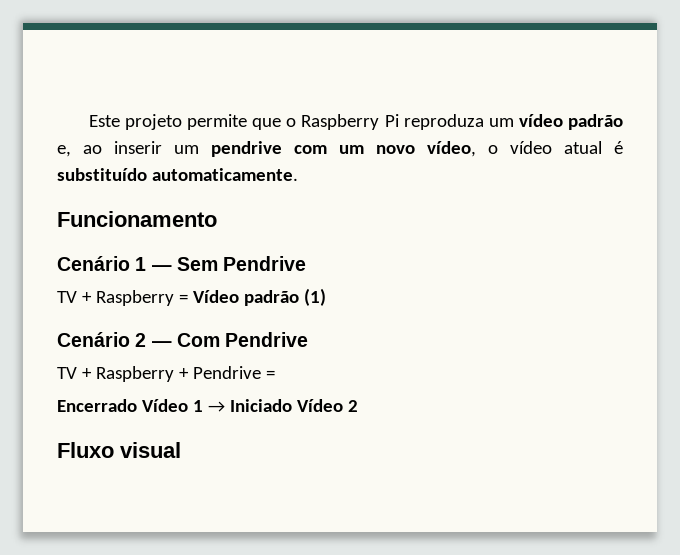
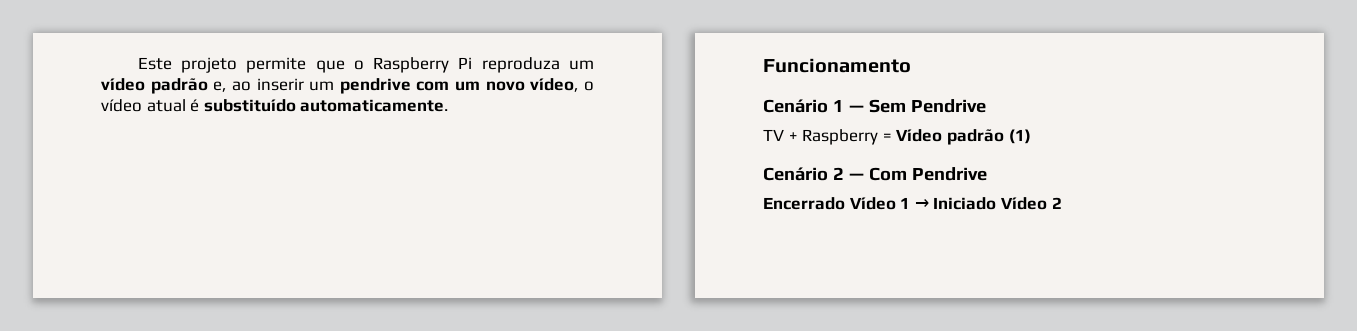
[57,366,275,382] // TV + Raspberry + Pendrive = -> (987, 174) none
[57,442,181,458] // Fluxo visual -> (1062, 203) none

